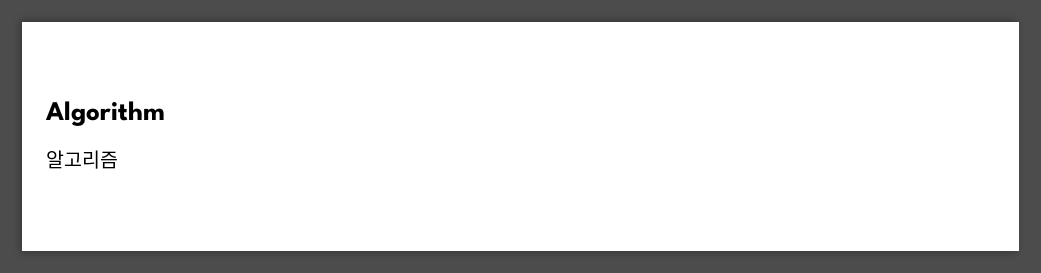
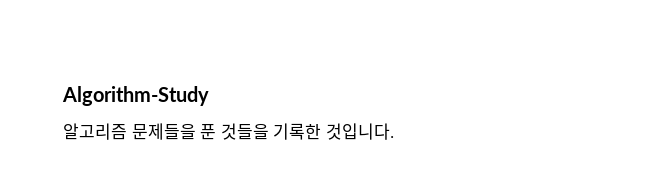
[45,101,165,126] Algorithm -> [62,86,209,106] Algorithm-Study
(118, 159) none -> [131,123,394,140] 문제들을 푼 것들을 기록한 것입니다.

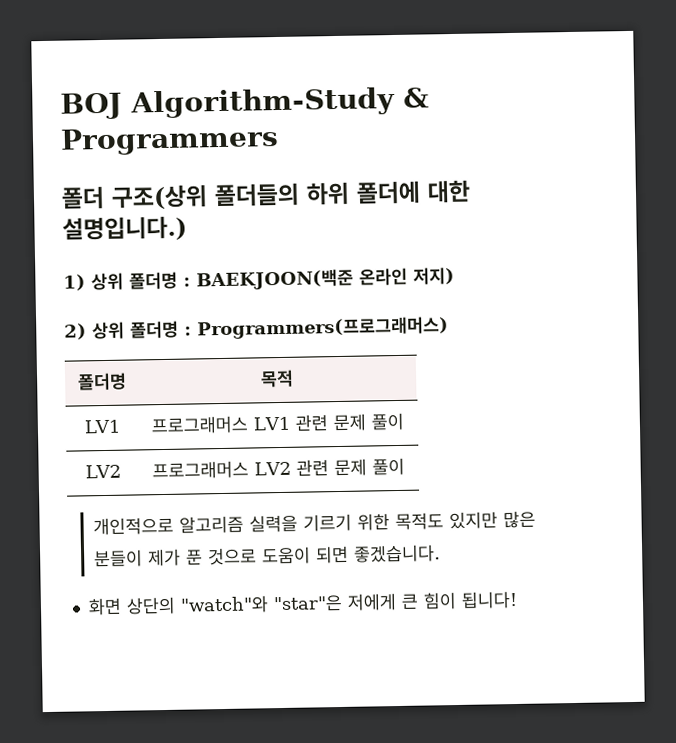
(62, 96) none -> [60,92,122,120] BOJ
[63,123,394,140] // 알고리즘 문제들을 푼 것들을 기록한 것입니다. -> [403,87,430,108] [60,125,279,156] [61,179,471,210] [62,215,187,242] [63,266,455,291] [64,316,449,340] [76,372,127,391] [260,369,294,388] [83,419,122,434] [151,412,405,435] [84,464,122,479] [152,457,405,480] [92,510,536,536] [93,544,441,568] [87,590,518,616] & Programmers // 폴더 구조(상위 폴더들의 하위 폴더에 대한 설명입니다.) // 1) 상위 폴더명 : BAEKJOON(백준 온라인 저지) // 2) 상위 폴더명 : Programmers(프로그래머스) // 폴더명 | 목적 // LV1 | 프로그래머스 LV1 관련 문제 풀이 // LV2 | 프로그래머스 LV2 관련 문제 풀이 // 개인적으로 알고리즘 실력을 기르기 위한 목적도 있지만 많은 분들이 제가 푼 것으로 도움이 되면 좋겠습니다. // 화면 상단의 "watch"와 "star"은 저에게 큰 힘이 됩니다!

